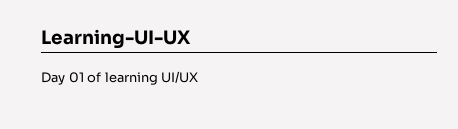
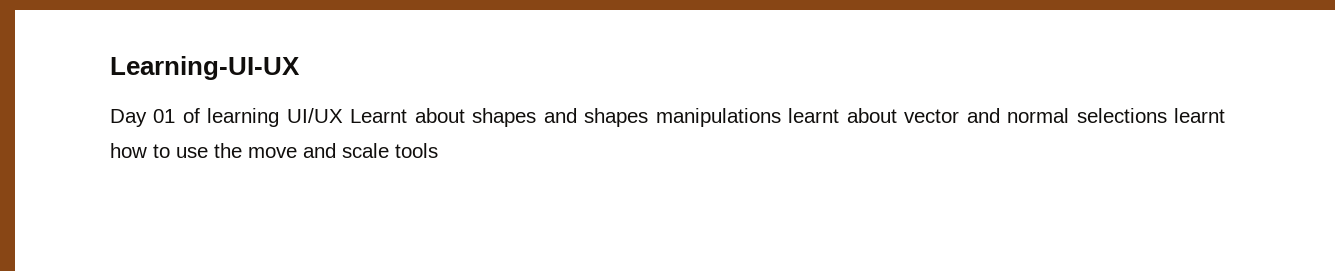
(199, 77) none -> [350,108,1226,127] [110,143,438,158] Learnt about shapes and shapes manipulations learnt about vector and normal selections learnt how to use the move and scale tools

